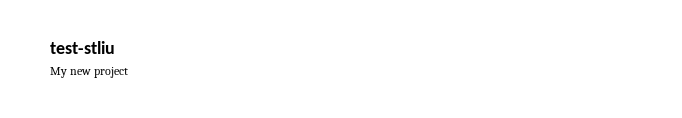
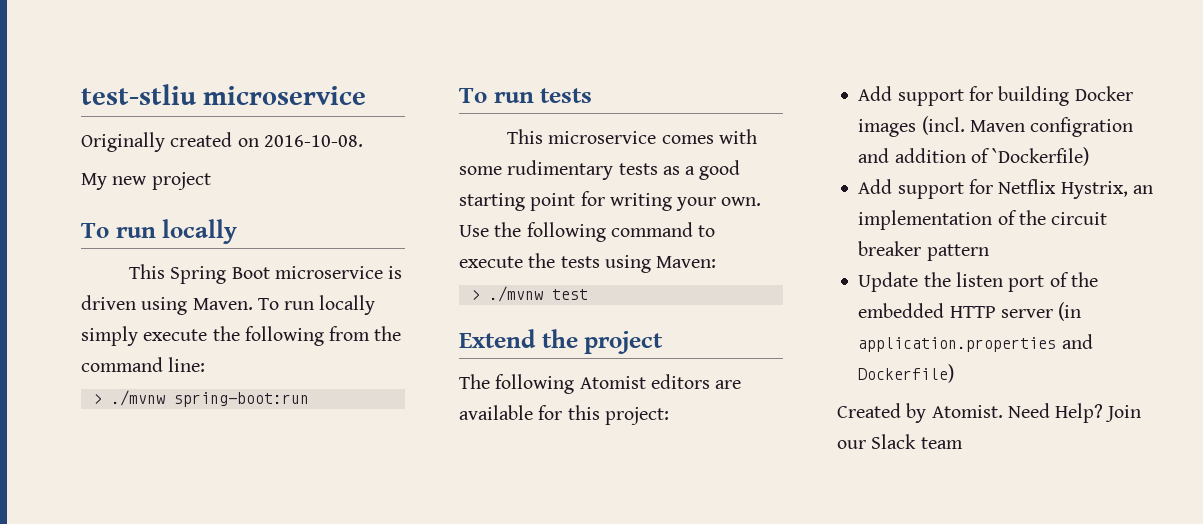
[50,67,129,78] // My new project -> [203,86,367,105] [81,132,363,152] [81,172,211,190] [81,219,238,244] [128,264,403,284] [81,295,376,315] [81,326,402,346] [81,357,206,372] [92,390,309,407] [459,88,593,103] [506,129,757,144] [459,160,741,180] [459,191,762,211] [459,222,716,242] [459,253,717,273] [470,286,588,302] [459,329,664,354] [459,374,742,394] [459,405,669,425] [858,86,1133,106] [858,116,1134,137] [858,147,1090,166] [858,179,1153,199] [858,210,1108,230] [858,241,989,261] [858,272,1098,292] [858,302,1082,321] [858,334,1093,352] [858,364,955,383] [837,403,1142,423] [837,434,963,449] microservice // Originally created on 2016-10-08. // My new project // To run locally // This Spring Boot microservice is driven using Maven. To run locally simply execute the following from the command line: // > ./mvnw spring-boot:run // To run tests // This microservice comes with some rudimentary tests as a good starting point for writing your own. Use the following command to execute the tests using Maven: // > ./mvnw test // Extend the project // The following Atomist editors are available for this project: // Add support for building Docker images (incl. Maven configration and addition of `Dockerfile) // Add support for Netflix Hystrix, an implementation of the circuit breaker pattern // Update the listen port of the embedded HTTP server (in application.properties and Dockerfile) // Created by Atomist. Need Help? Join our Slack team

